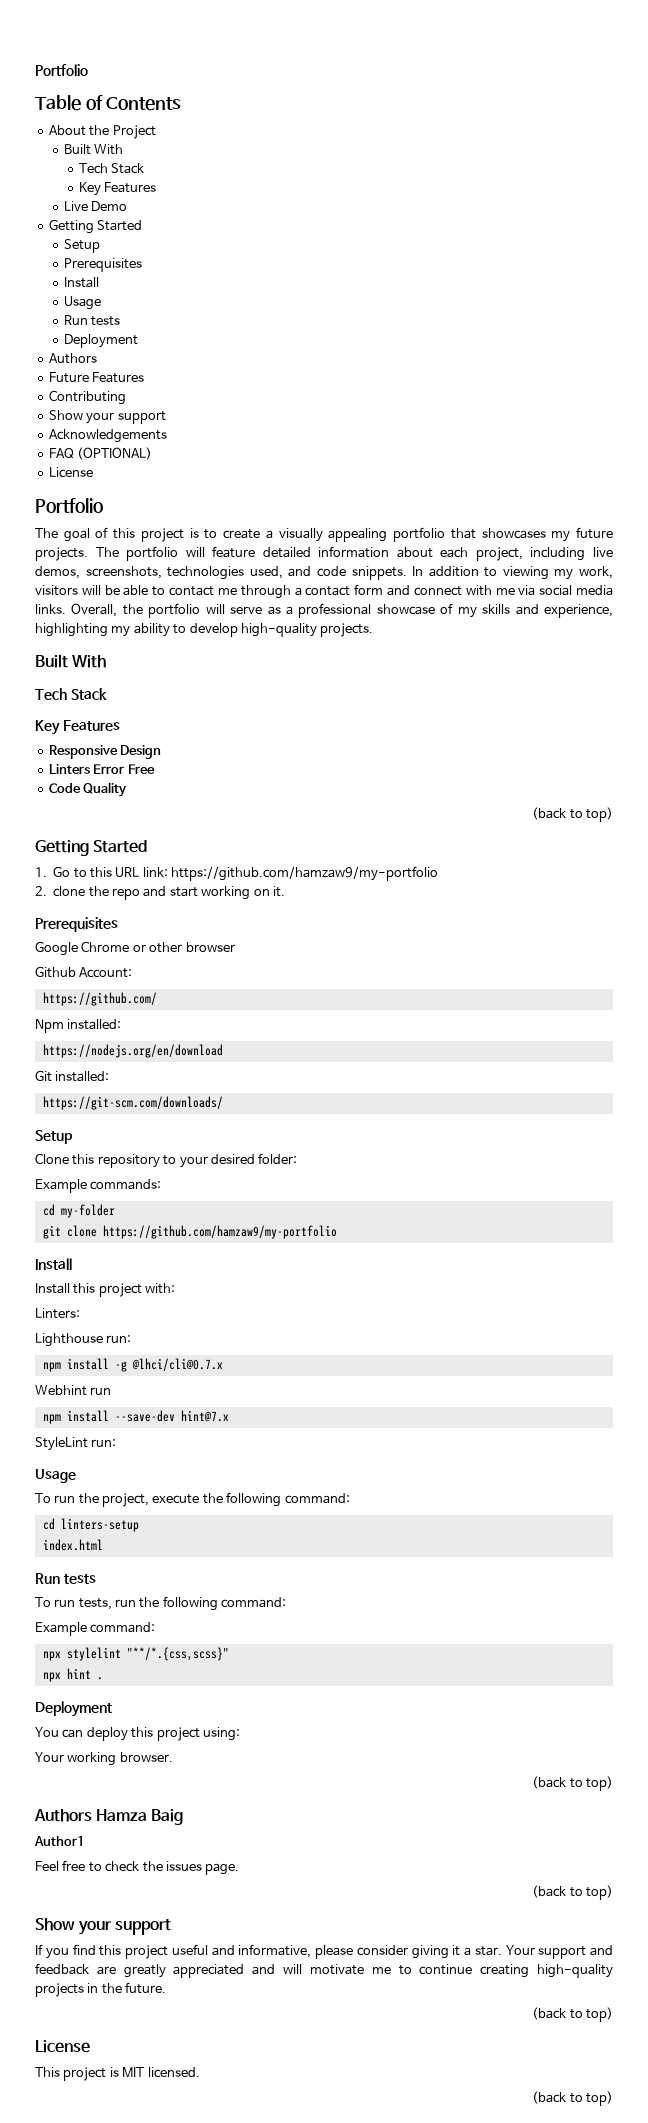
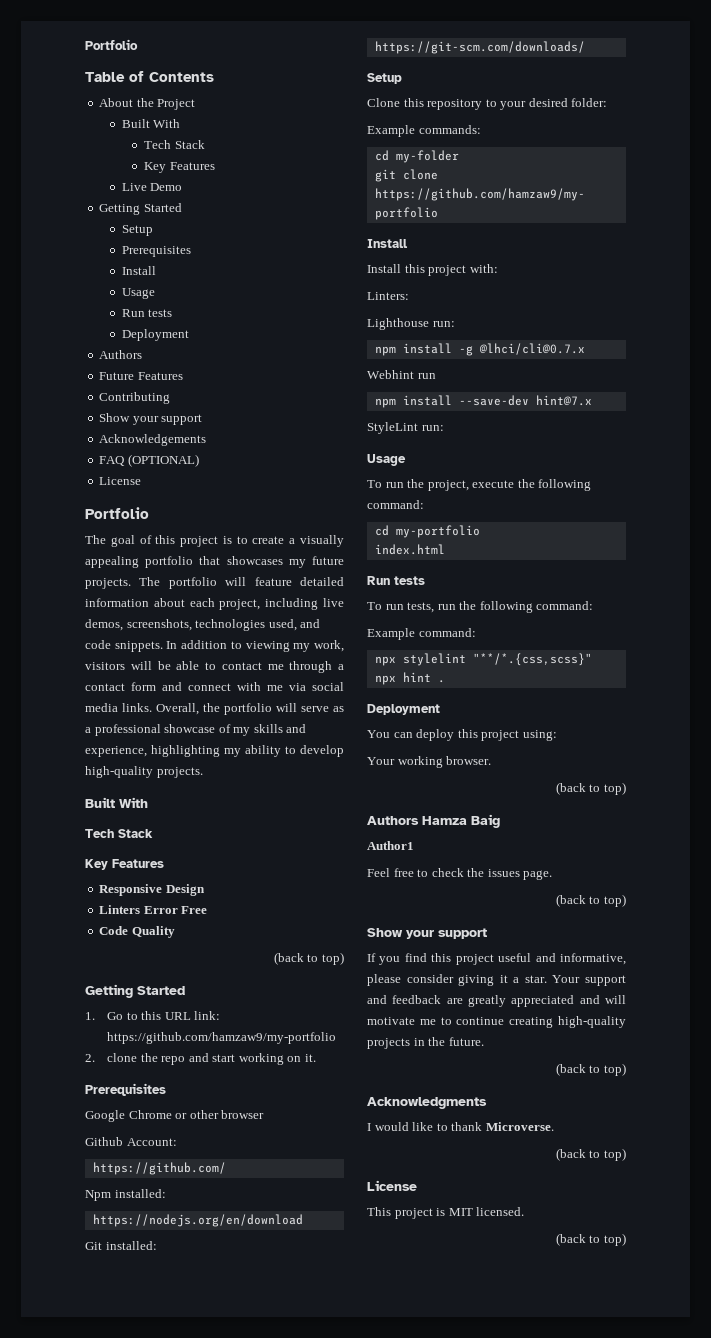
[60,1518,139,1532] linters-setup -> [395,525,480,538] my-portfolio
(613, 2014) none -> [367,1097,487,1109] [367,1122,554,1131] [555,1148,626,1161] // Acknowledgments // I would like to thank Microverse. // (back to top)

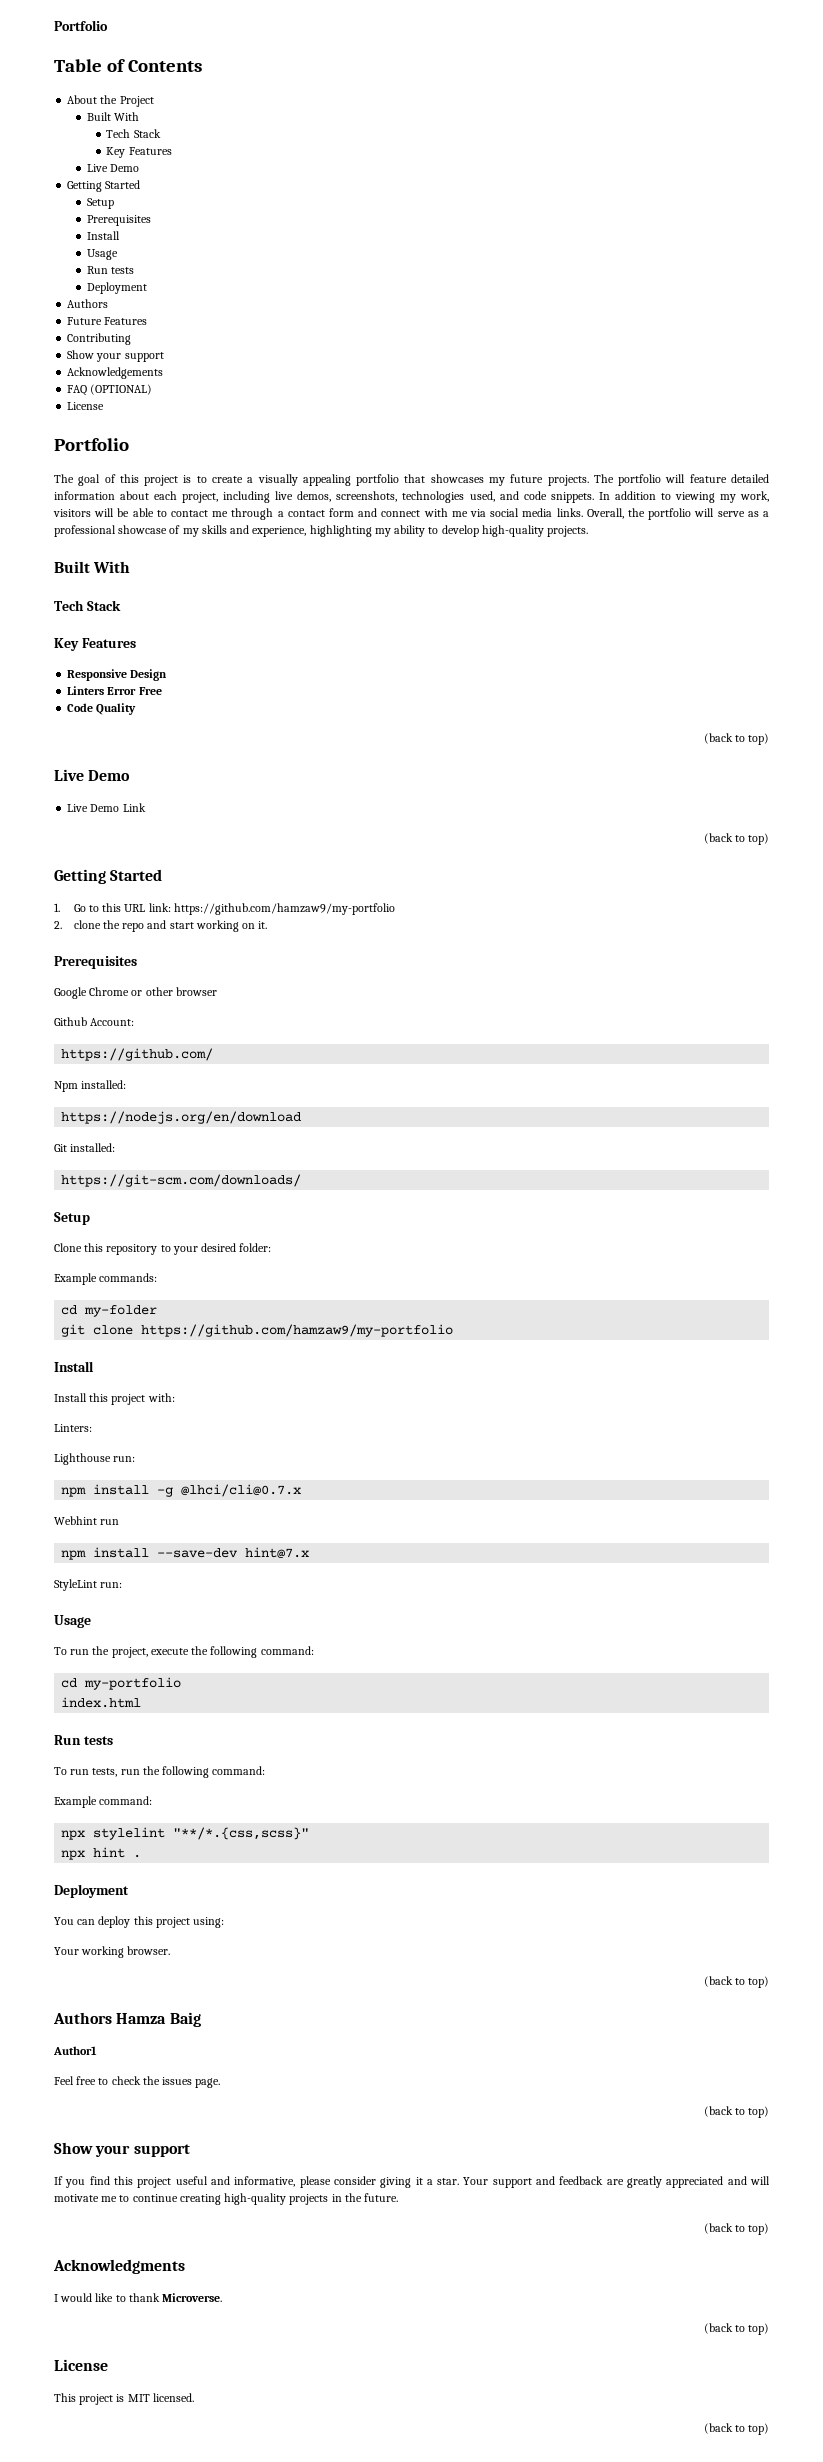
(344, 958) none -> [54,769,131,781] [67,803,146,812] [703,833,769,845] // Live Demo // Live Demo Link // (back to top)

